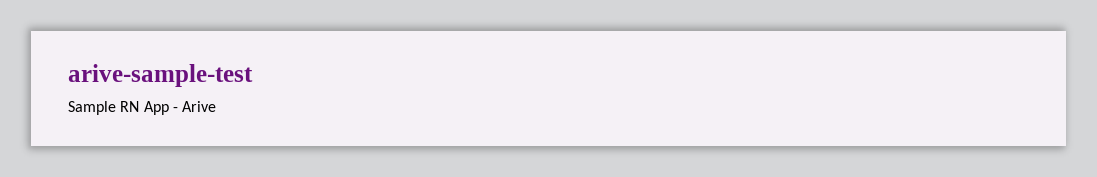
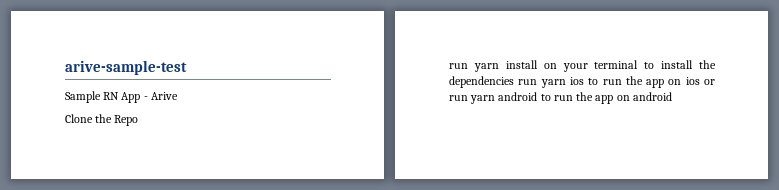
(217, 106) none -> [65,114,139,126] [449,60,716,72] [449,76,715,88] [449,92,672,104] // Clone the Repo // run yarn install on your terminal to install the dependencies run yarn ios to run the app on ios or run yarn android to run the app on android

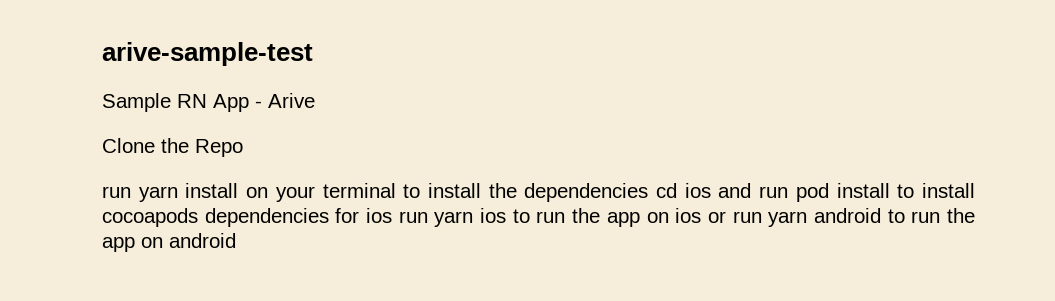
(514, 82) none -> [656,183,976,202] [102,208,393,227] cd ios and run pod install to install cocoapods dependencies for ios

